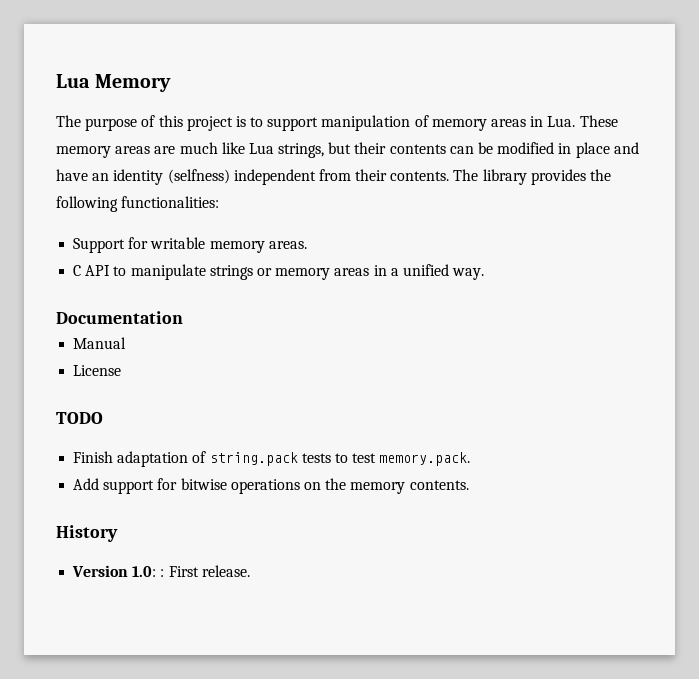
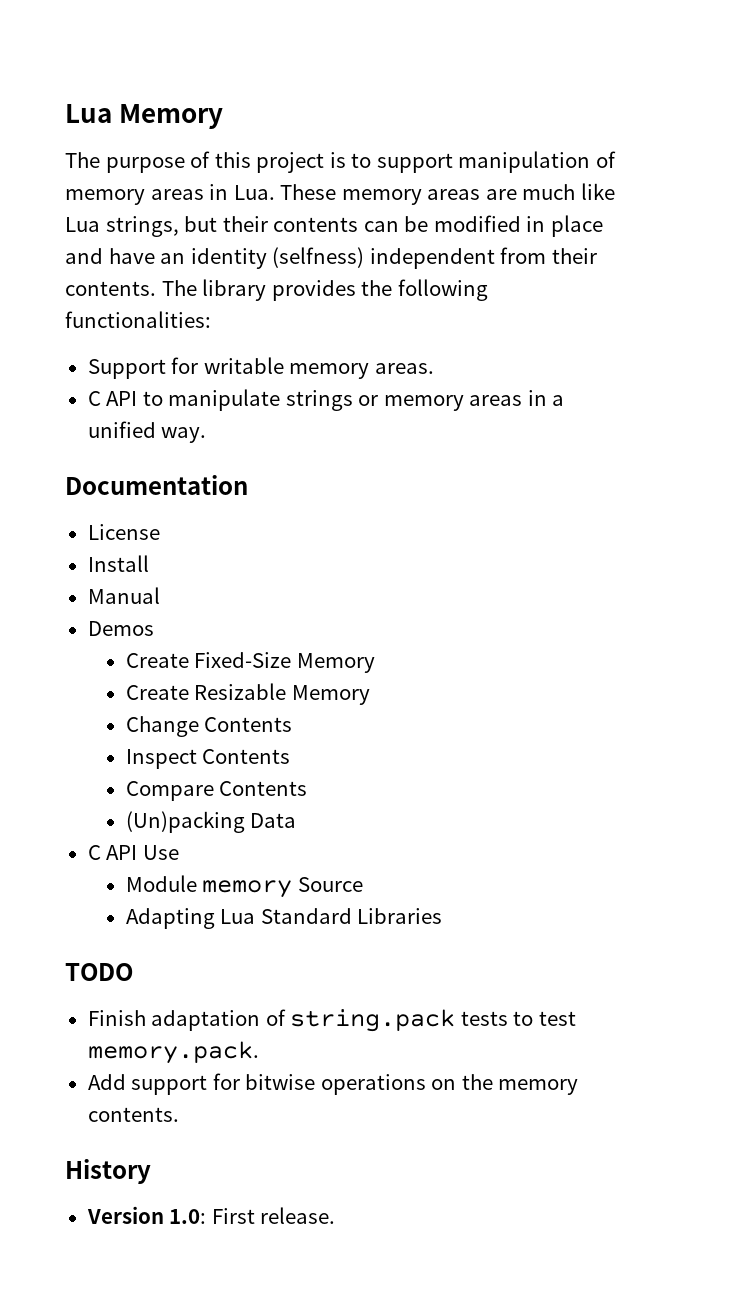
(183, 317) none -> [87,524,160,540] [87,555,149,572] // License // Install
[73,365,122,376] License -> [87,621,154,636] [125,652,375,673] [125,683,370,705] [125,716,293,737] [125,749,291,769] [125,781,308,801] [125,811,297,833] [87,845,179,860] [125,875,363,898] [125,908,443,929] Demos // Create Fixed-Size Memory // Create Resizable Memory // Change Contents // Inspect Contents // Compare Contents // (Un)packing Data // C API Use // Module memory Source // Adapting Lua Standard Libraries
[160,569,165,577] : -> (207, 1216) none

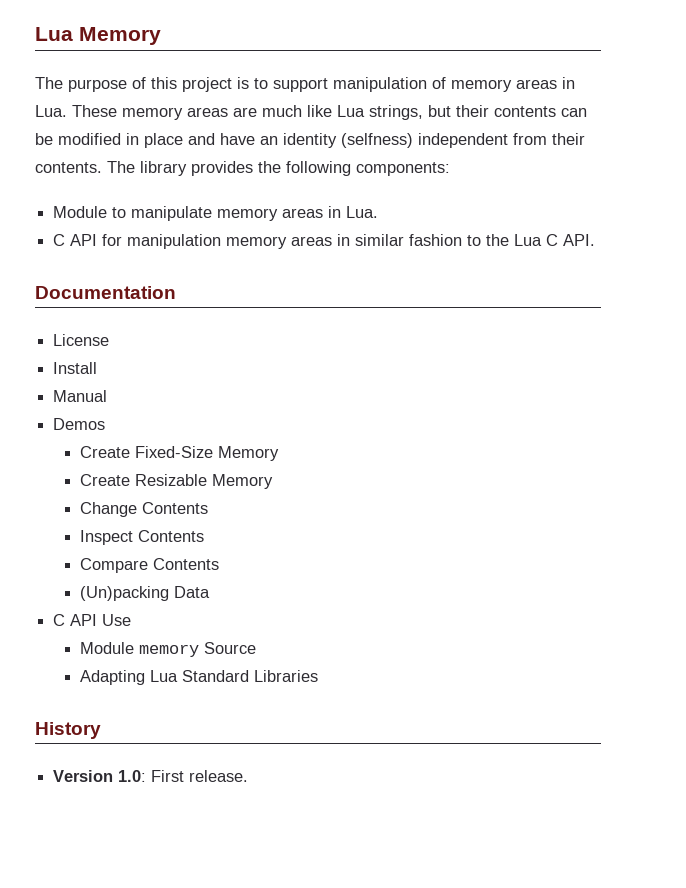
[65,311,211,328] [87,357,434,379] [87,389,565,411] [87,421,207,443] functionalities: // Support for writable memory areas. // C API to manipulate strings or memory areas in a unified way. -> [356,162,450,176] [53,206,379,221] [53,234,596,249] components: // Module to manipulate memory areas in Lua. // C API for manipulation memory areas in similar fashion to the Lua C API.
[65,963,133,981] [87,1009,576,1032] [87,1041,259,1064] [87,1073,579,1095] [87,1107,179,1122] // TODO // Finish adaptation of string.pack tests to test memory.pack. // Add support for bitwise operations on the memory contents. -> (319, 676) none

